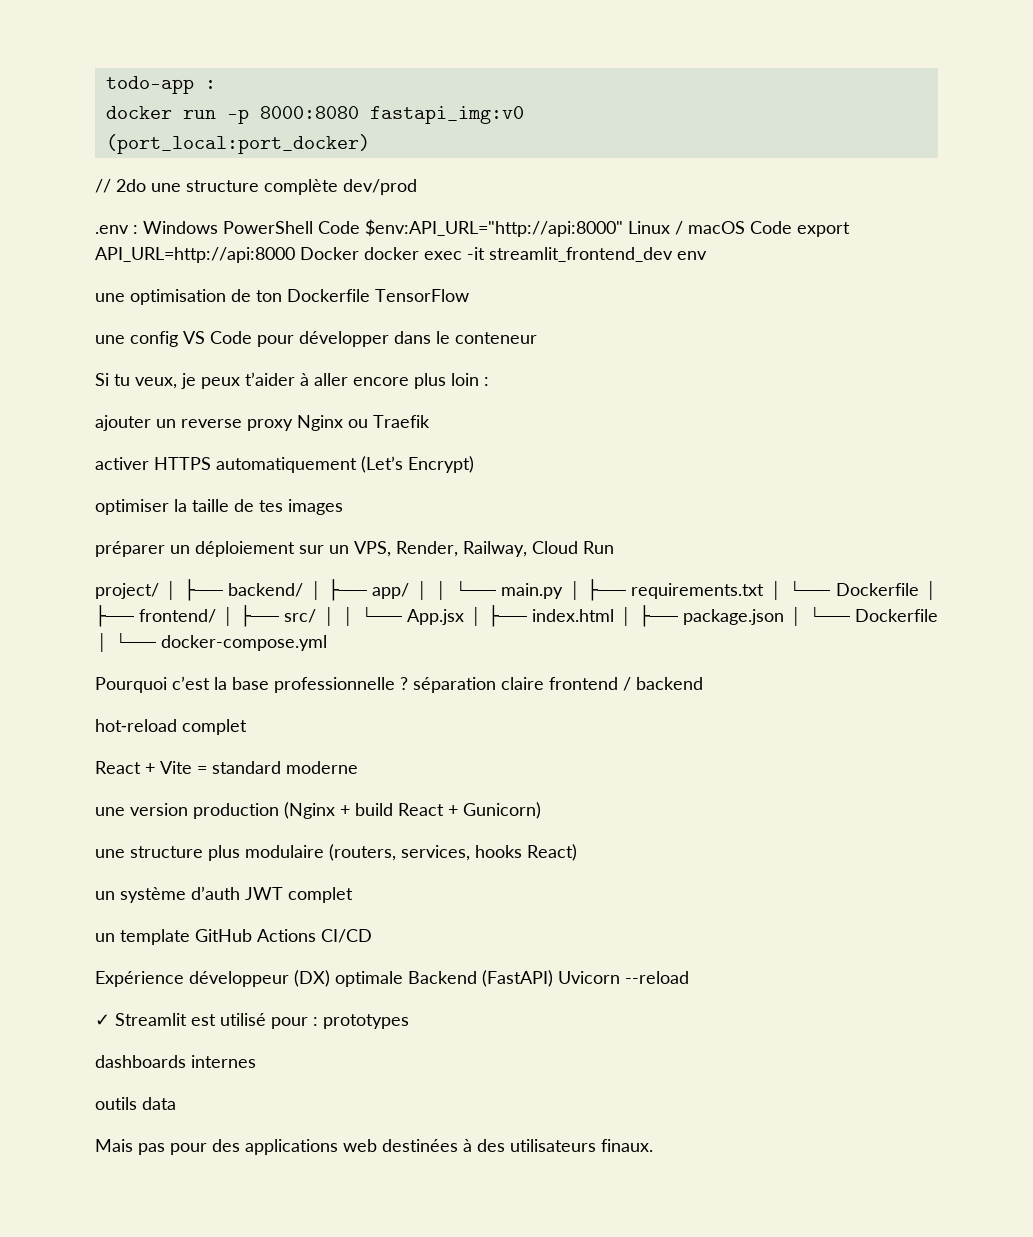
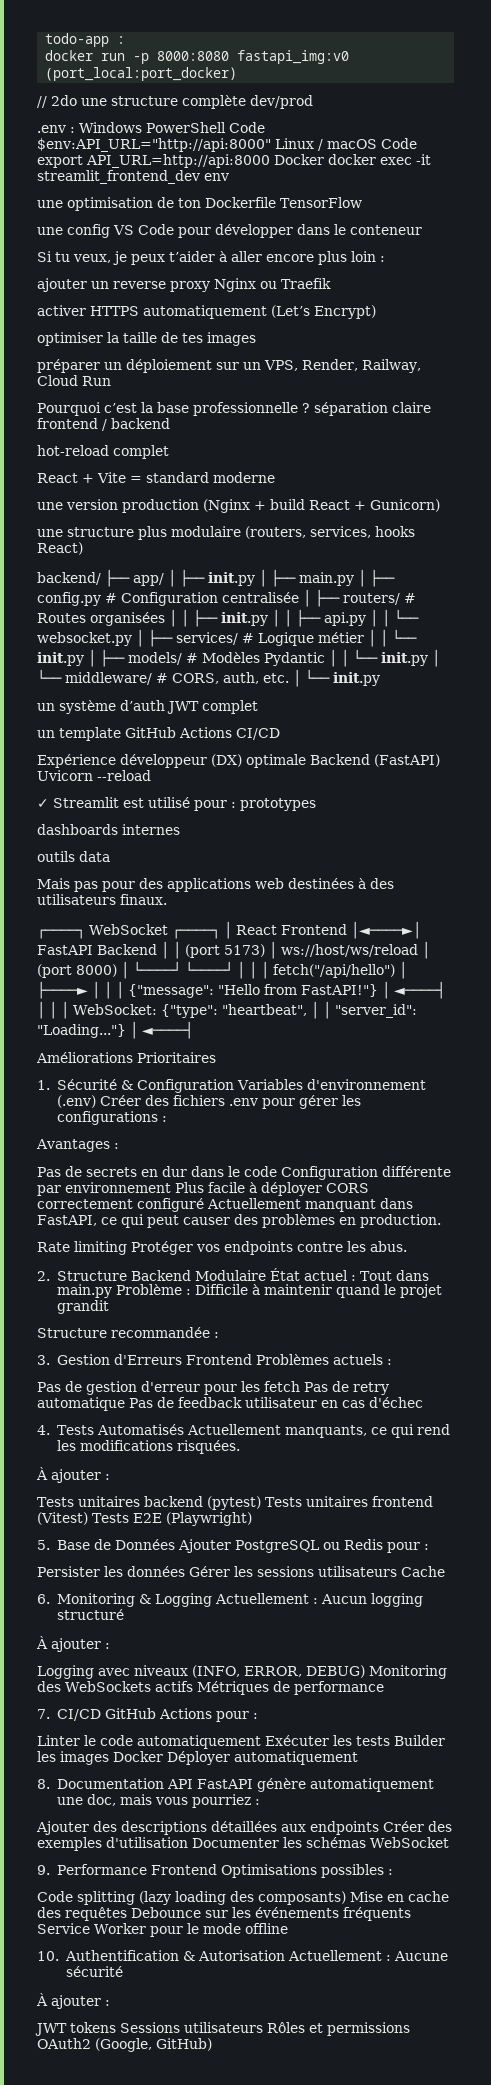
[95,579,938,601] [95,605,939,627] [95,633,327,652] // project/ │ ├── backend/ │ ├── app/ │ │ └── main.py │ ├── requirements.txt │ └── Dockerfile │ ├── frontend/ │ ├── src/ │ │ └── App.jsx │ ├── index.html │ ├── package.json │ └── Dockerfile │ └── docker-compose.yml -> (111, 381) none
(577, 852) none -> [37,569,395,587] [37,589,416,607] [37,609,419,627] [37,629,417,647] [37,649,440,667] [37,669,380,687] // backend/ ├── app/ │ ├── init.py │ ├── main.py │ ├── config.py # Configuration centralisée │ ├── routers/ # Routes organisées │ │ ├── init.py │ │ ├── api.py │ │ └── websocket.py │ ├── services/ # Logique métier │ │ └── init.py │ ├── models/ # Modèles Pydantic │ │ └── init.py │ └── middleware/ # CORS, auth, etc. │ └── init.py
(653, 1145) none -> [37,921,421,939] [37,941,430,959] [37,961,407,979] [37,981,445,999] [37,1001,417,1019] [37,1021,193,1039] [36,1052,216,1063] [37,1079,426,1093] [56,1095,361,1109] [56,1111,167,1125] [36,1139,119,1152] [37,1166,451,1180] [37,1182,369,1196] [37,1198,413,1212] [37,1214,441,1228] [37,1241,407,1255] [37,1268,429,1281] [56,1284,442,1298] [56,1300,109,1314] [37,1327,219,1338] [37,1354,392,1365] [37,1381,389,1395] [37,1397,423,1411] [37,1424,450,1438] [56,1440,240,1454] [36,1467,110,1483] [37,1496,433,1510] [37,1512,252,1526] [37,1539,429,1553] [37,1566,445,1577] [37,1593,423,1607] [56,1609,124,1620] [36,1636,110,1652] [37,1665,447,1679] [37,1681,384,1695] [37,1708,258,1722] [37,1735,445,1749] [37,1751,358,1765] [37,1778,434,1792] [56,1794,260,1808] [36,1821,452,1835] [37,1837,449,1851] [37,1864,393,1878] [37,1891,449,1905] [37,1907,411,1921] [37,1923,288,1937] [37,1950,448,1961] [65,1966,123,1977] [36,1993,110,2009] [35,2022,410,2036] [37,2038,212,2052] // ┌────┐ WebSocket ┌────┐ │ React Frontend │◄────►│ FastAPI Backend │ │ (port 5173) │ ws://host/ws/reload │ (port 8000) │ └────┘ └────┘ │ │ │ fetch("/api/hello") │ ├────► │ │ │ {"message": "Hello from FastAPI!"} │ ◄────┤ │ │ │ WebSocket: {"type": "heartbeat", │ │ "server_id": "Loading..."} │ ◄────┤ // Améliorations Prioritaires // 1. Sécurité & Configuration Variables d'environnement (.env) Créer des fichiers .env pour gérer les configurations : // Avantages : // Pas de secrets en dur dans le code Configuration différente par environnement Plus facile à déployer CORS correctement configuré Actuellement manquant dans FastAPI, ce qui peut causer des problèmes en production. // Rate limiting Protéger vos endpoints contre les abus. // 2. Structure Backend Modulaire État actuel : Tout dans main.py Problème : Difficile à maintenir quand le projet grandit // Structure recommandée : // 3. Gestion d'Erreurs Frontend Problèmes actuels : // Pas de gestion d'erreur pour les fetch Pas de retry automatique Pas de feedback utilisateur en cas d'échec // 4. Tests Automatisés Actuellement manquants, ce qui rend les modifications risquées. // À ajouter : // Tests unitaires backend (pytest) Tests unitaires frontend (Vitest) Tests E2E (Playwright) // 5. Base de Données Ajouter PostgreSQL ou Redis pour : // Persister les données Gérer les sessions utilisateurs Cache // 6. Monitoring & Logging Actuellement : Aucun logging structuré // À ajouter : // Logging avec niveaux (INFO, ERROR, DEBUG) Monitoring des WebSockets actifs Métriques de performance // 7. CI/CD GitHub Actions pour : // Linter le code automatiquement Exécuter les tests Builder les images Docker Déployer automatiquement // 8. Documentation API FastAPI génère automatiquement une doc, mais vous pourriez : // Ajouter des descriptions détaillées aux endpoints Créer des exemples d'utilisation Documenter les schémas WebSocket // 9. Performance Frontend Optimisations possibles : // Code splitting (lazy loading des composants) Mise en cache des requêtes Debounce sur les événements fréquents Service Worker pour le mode offline // 10. Authentification & Autorisation Actuellement : Aucune sécurité // À ajouter : // JWT tokens Sessions utilisateurs Rôles et permissions OAuth2 (Google, GitHub)

